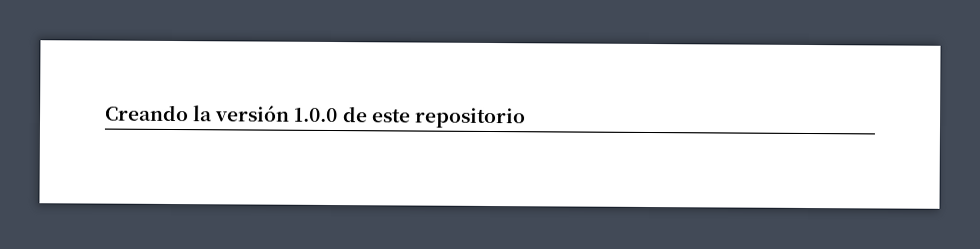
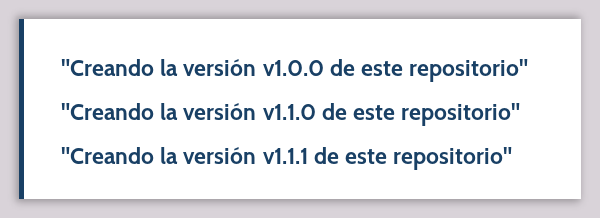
[105,104,526,129] Creando la versión 1.0.0 de este repositorio -> [61,59,529,82] [61,103,521,126] [61,147,513,170] "Creando la versión v1.0.0 de este repositorio" // "Creando la versión v1.1.0 de este repositorio" // "Creando la versión v1.1.1 de este repositorio"

